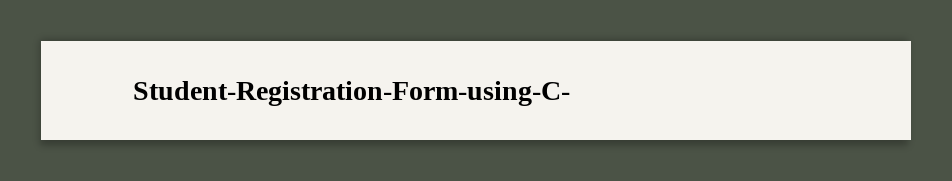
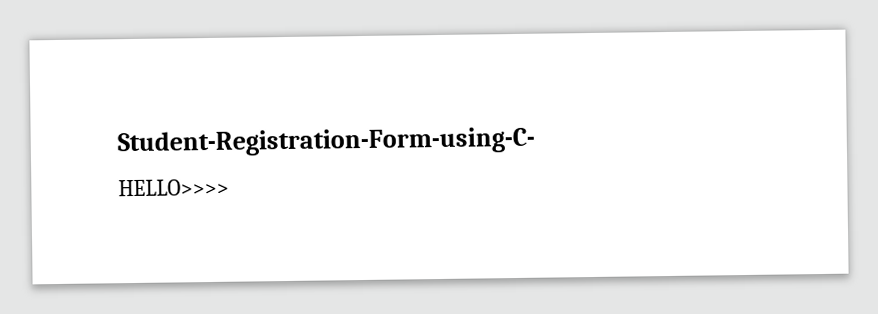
(570, 93) none -> [118,178,229,197] // HELLO>>>>

